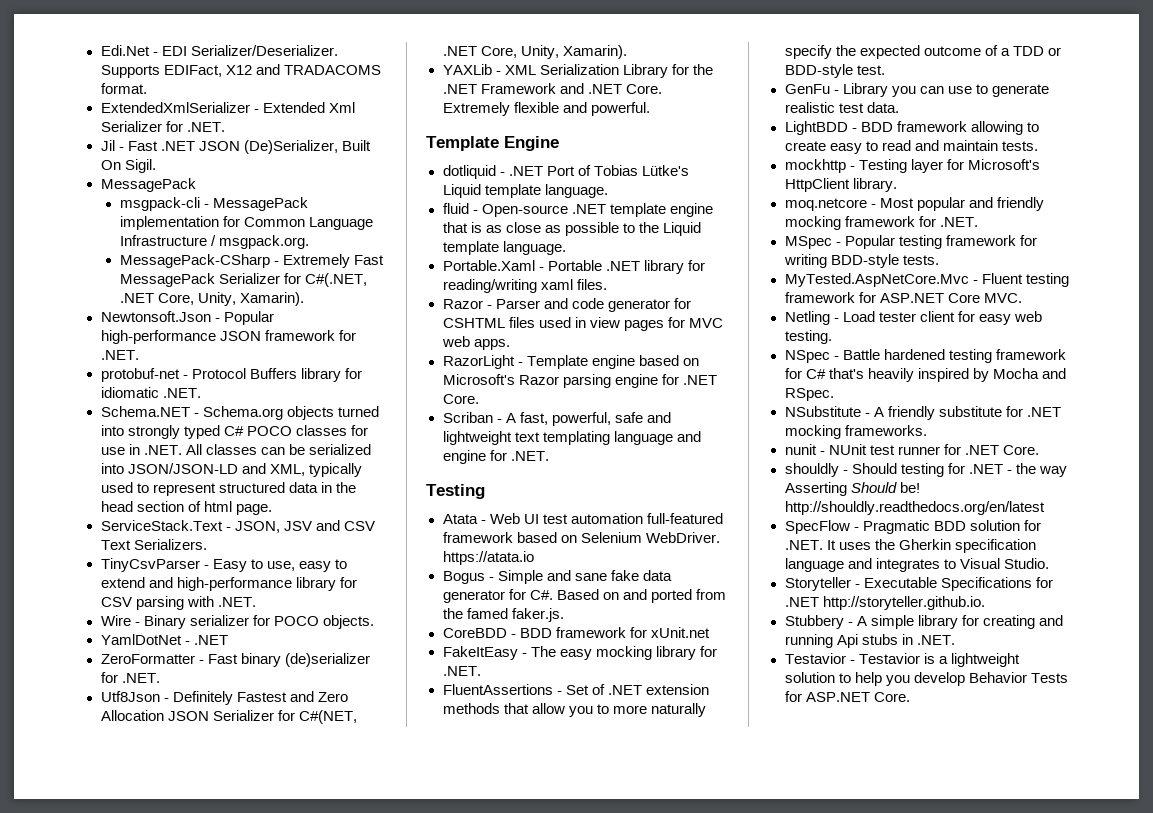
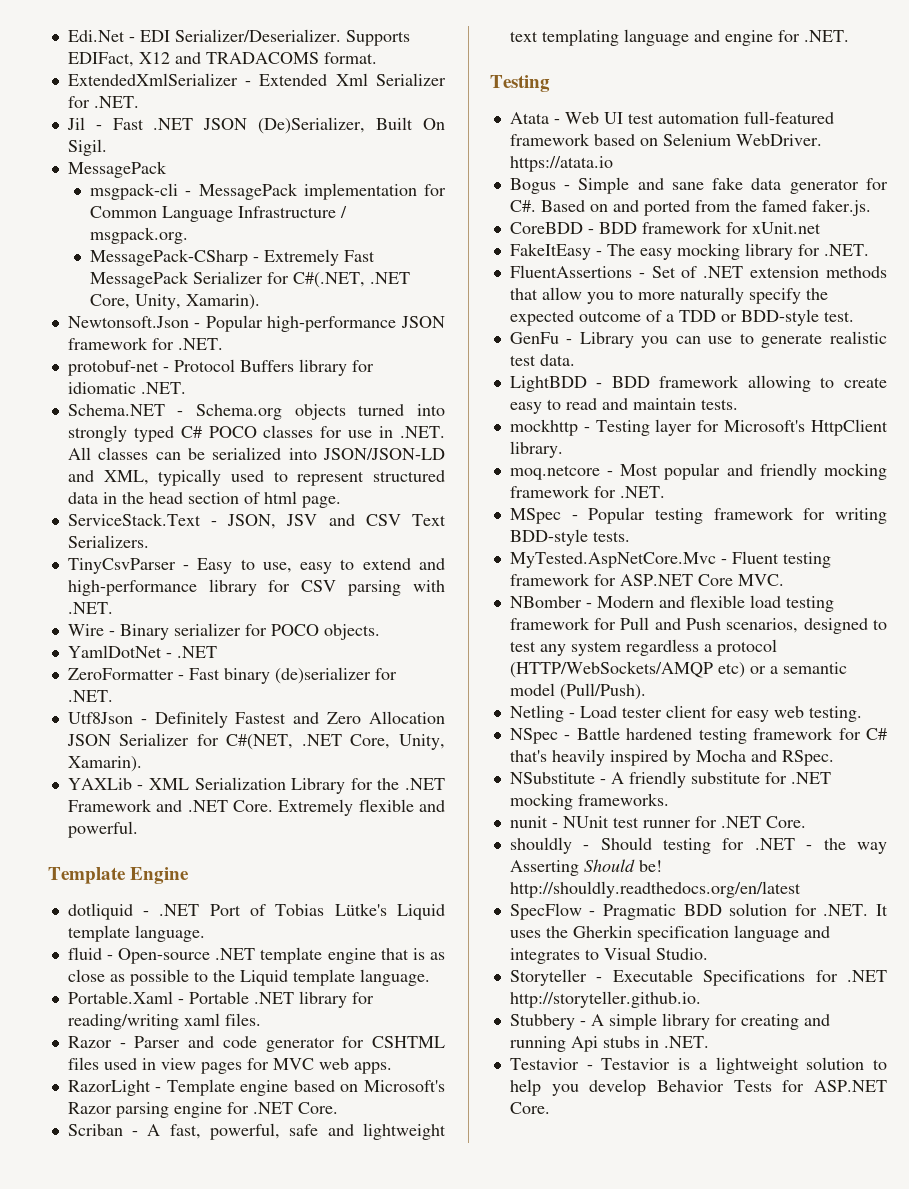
(1022, 298) none -> [509,595,834,612] [509,617,887,634] [509,639,777,656] [509,661,847,678] [509,683,646,700] // NBomber - Modern and flexible load testing framework for Pull and Push scenarios, designed to test any system regardless a protocol (HTTP/WebSockets/AMQP etc) or a semantic model (Pull/Push).

